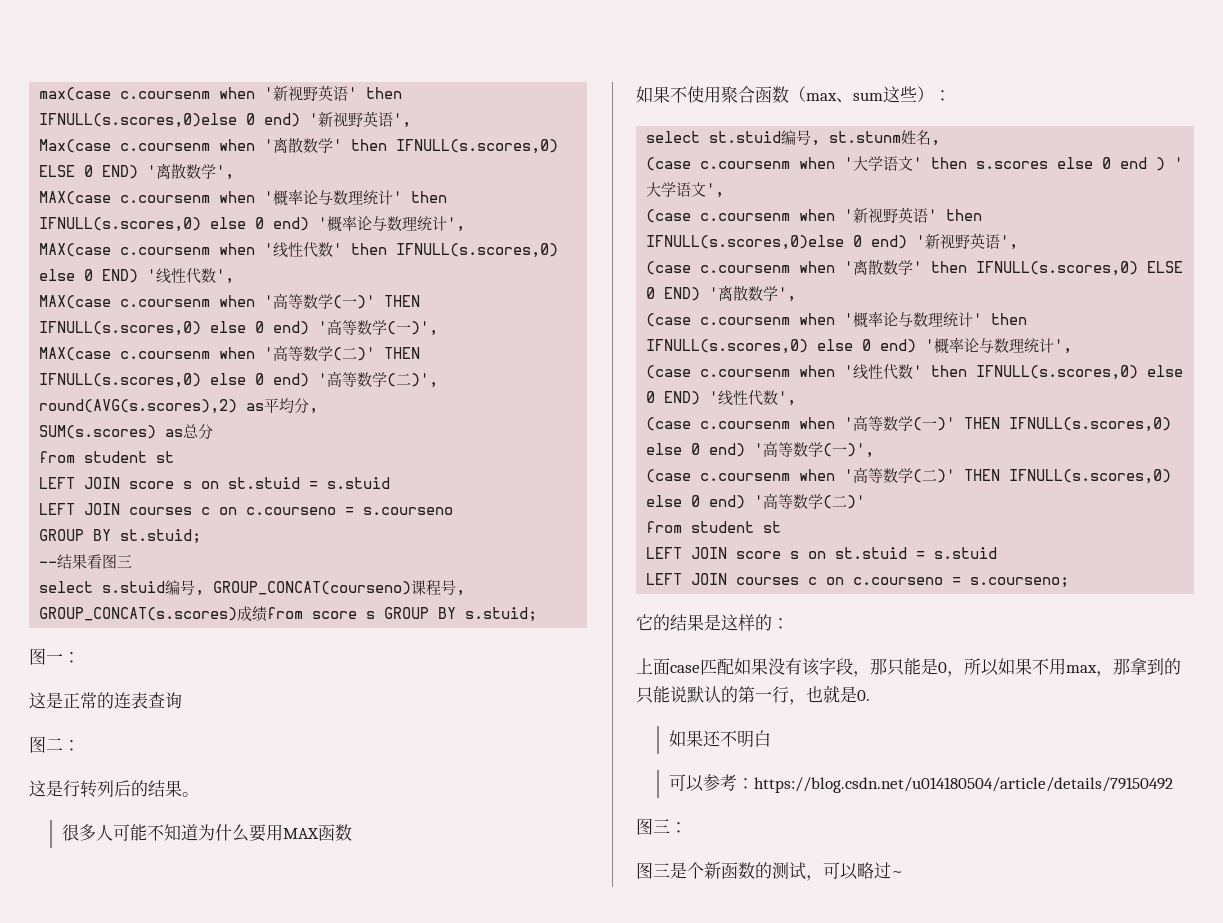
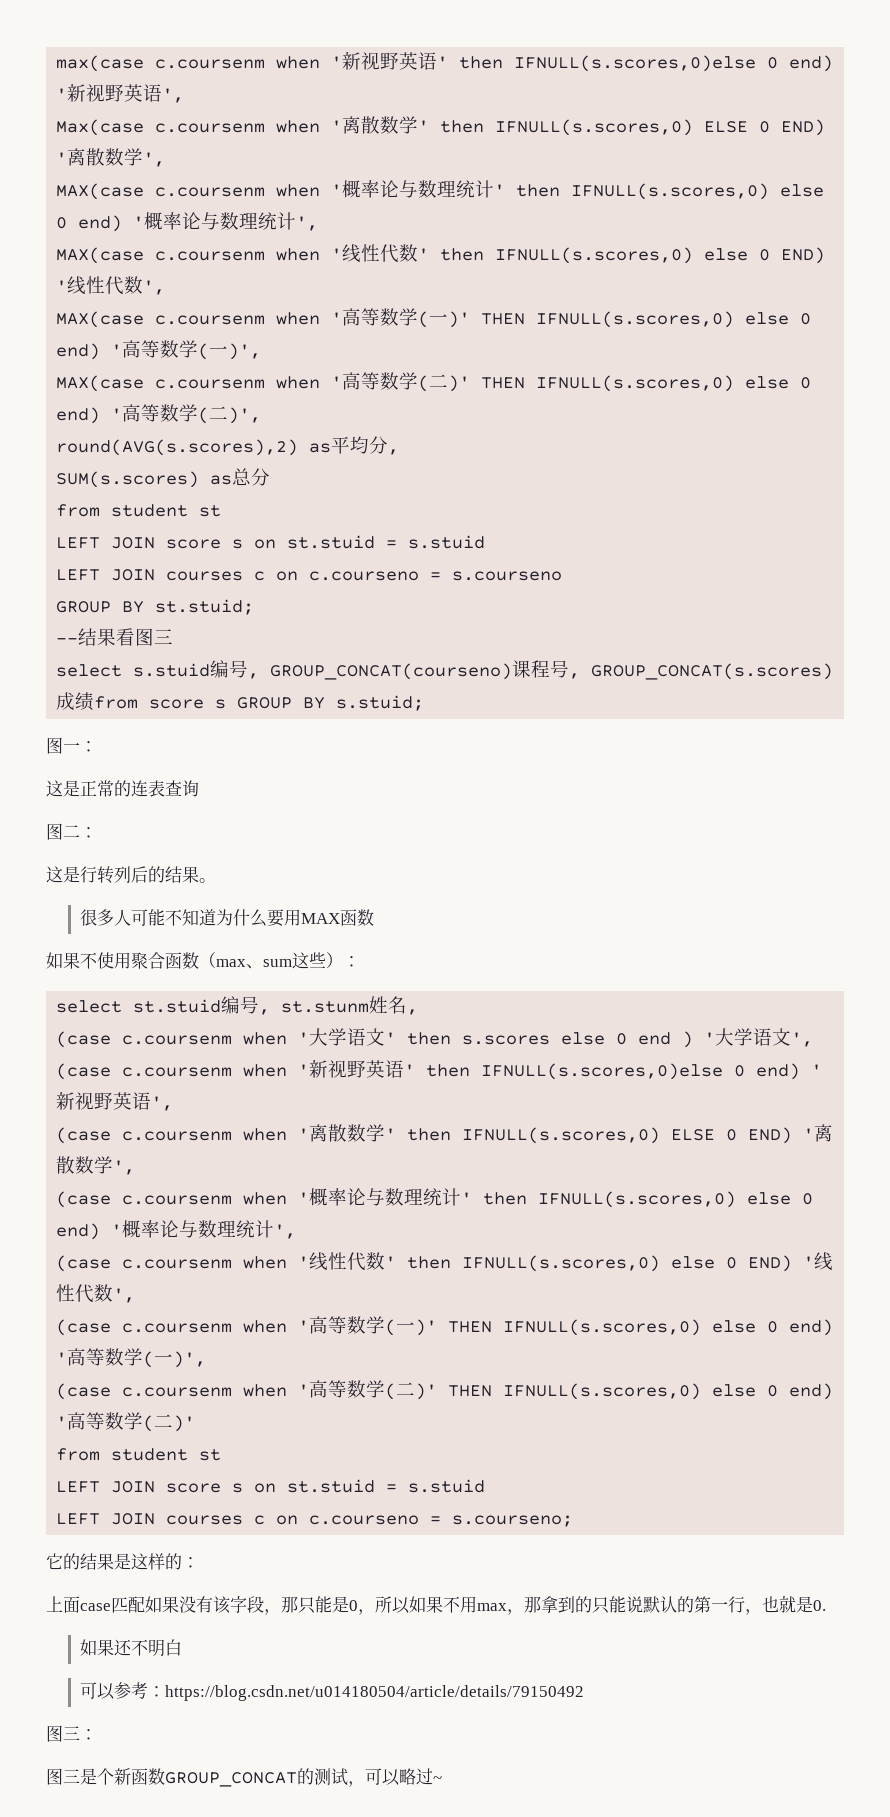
(755, 870) none -> [165,1772,297,1787] GROUP_CONCAT

